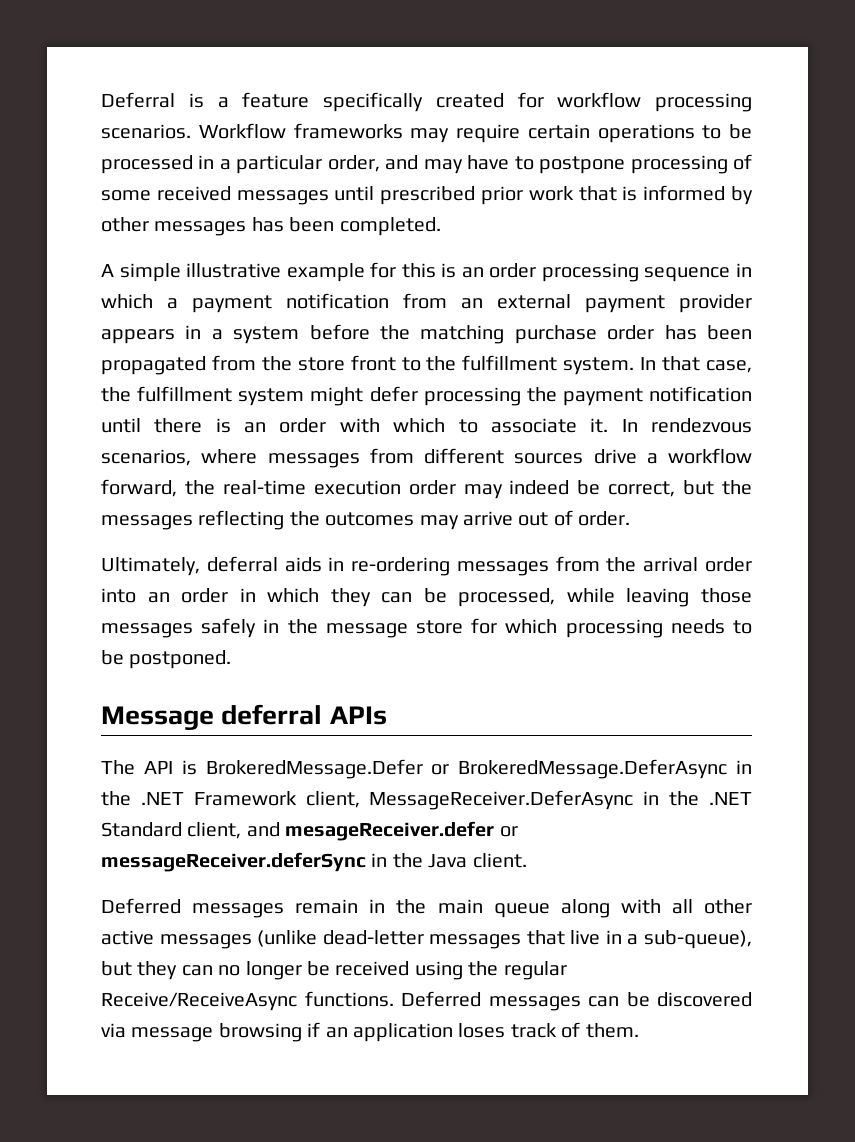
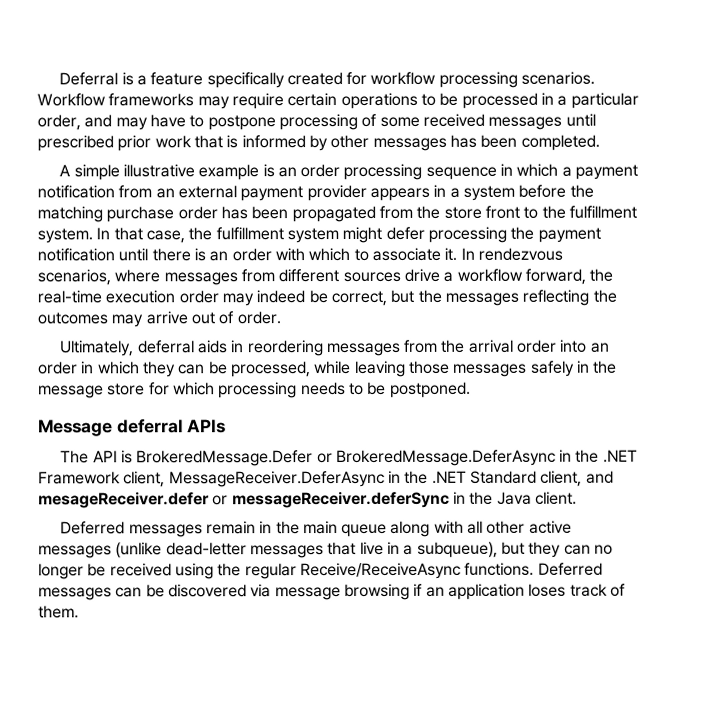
[370,262,436,278] for this -> (260, 172) none
[351,557,451,576] re-ordering -> [246,340,324,357] reordering
[643,930,752,949] sub-queue), -> [416,541,498,558] subqueue),

